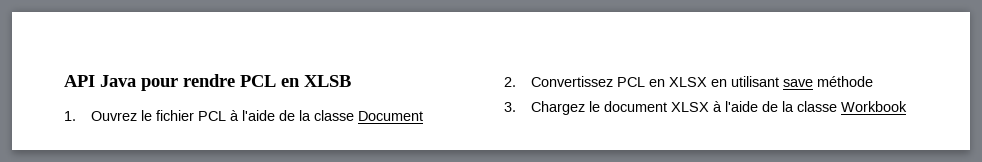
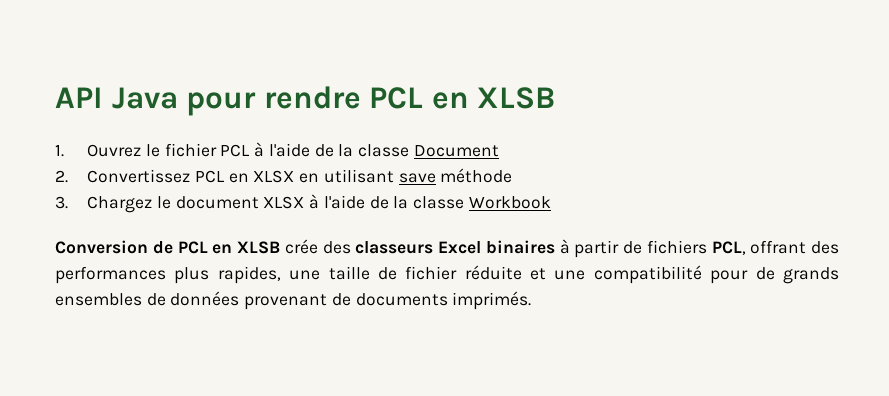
(908, 106) none -> [55,239,839,258] [55,265,840,284] [55,291,532,310] // Conversion de PCL en XLSB crée des classeurs Excel binaires à partir de fichiers PCL, offrant des performances plus rapides, une taille de fichier réduite et une compatibilité pour de grands ensembles de données provenant de documents imprimés.

